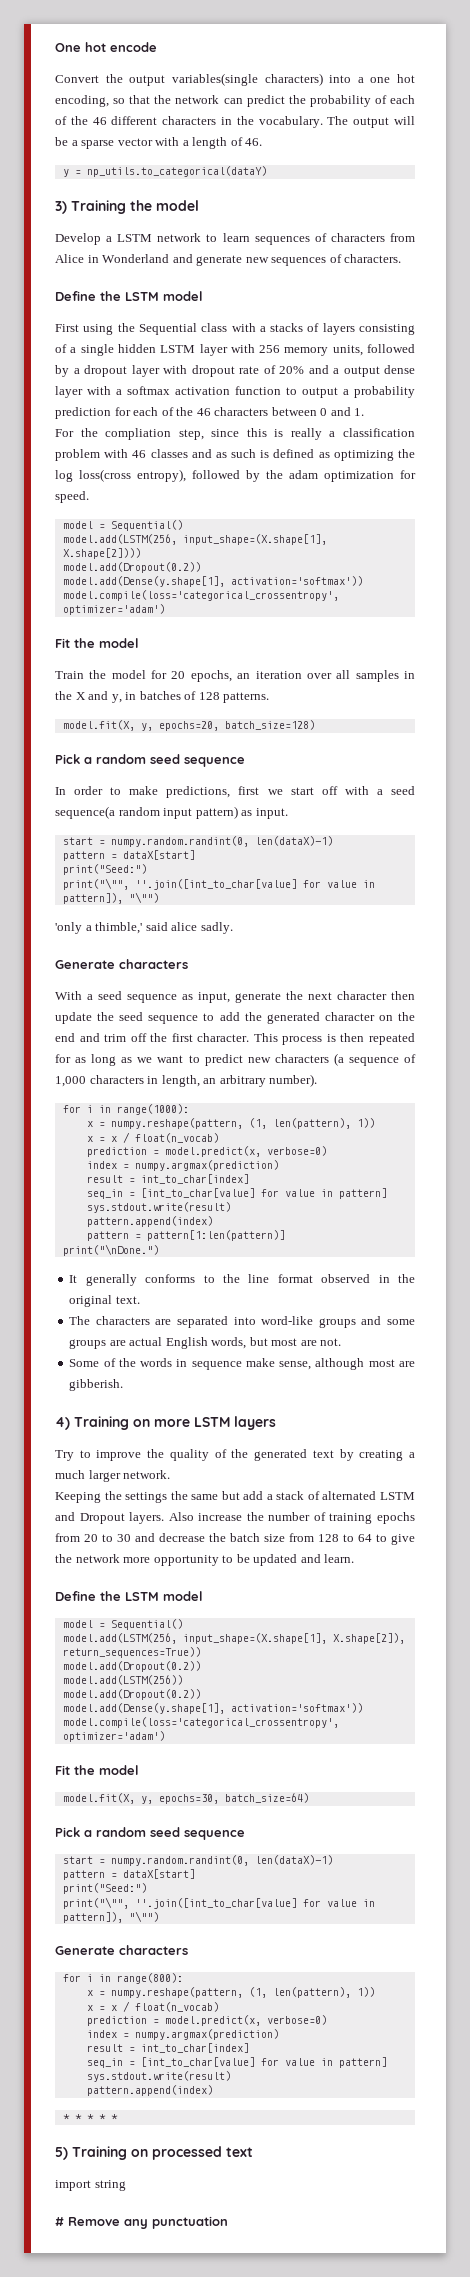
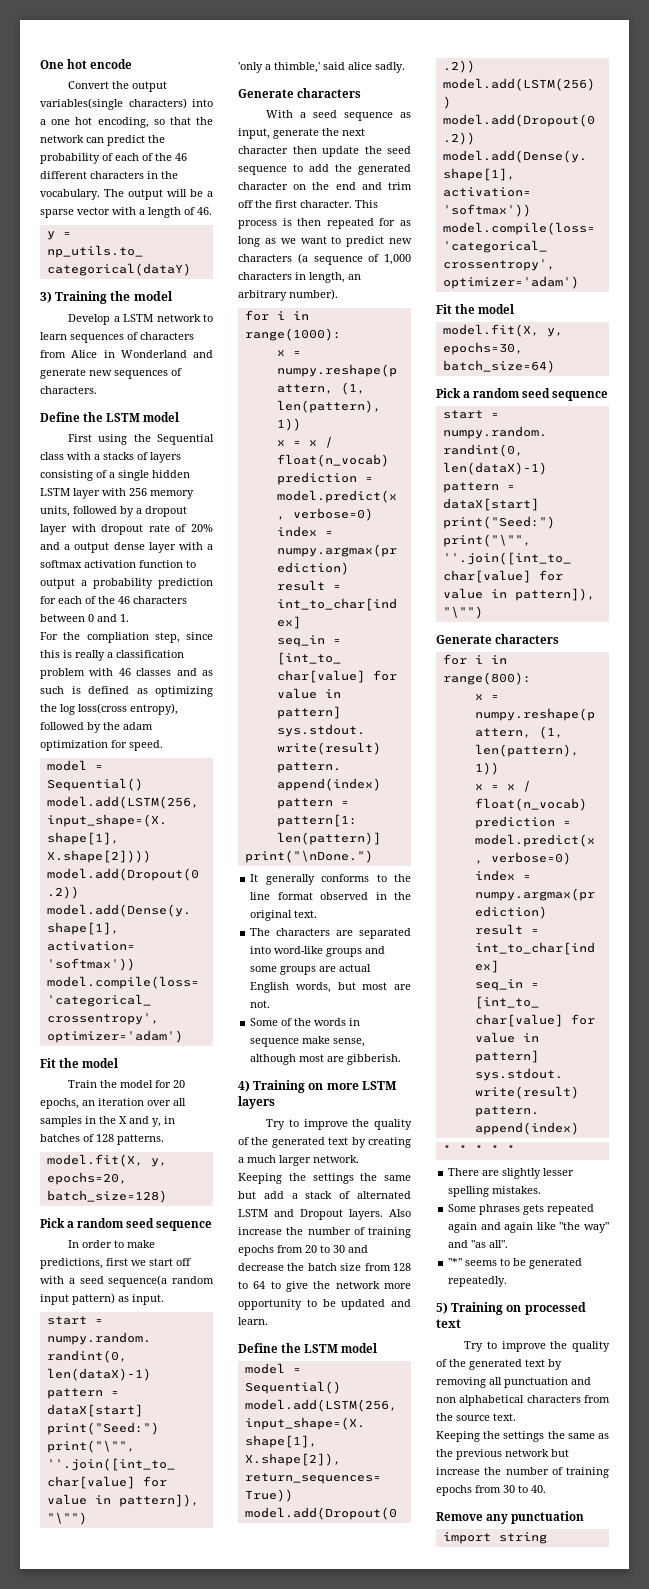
(118, 2117) none -> [448,1168,575,1179] [448,1186,542,1197] [448,1204,595,1215] [448,1222,609,1233] [448,1240,509,1248] [448,1258,583,1269] [448,1276,508,1287] // There are slightly lesser spelling mistakes. // Some phrases gets repeated again and again like "the way" and "as all". // "*" seems to be generated repeatedly.
[55,2180,126,2191] [55,2217,64,2226] import string // # -> [464,1341,610,1352] [436,1359,562,1370] [436,1377,591,1388] [436,1395,610,1406] [436,1413,516,1421] [436,1431,609,1442] [436,1449,569,1460] [436,1467,609,1478] [436,1485,546,1496] Try to improve the quality of the generated text by removing all punctuation and non alphabetical characters from the source text. // Keeping the settings the same as the previous network but increase the number of training epochs from 30 to 40. //
(228, 2222) none -> [442,1532,547,1544] // import string

